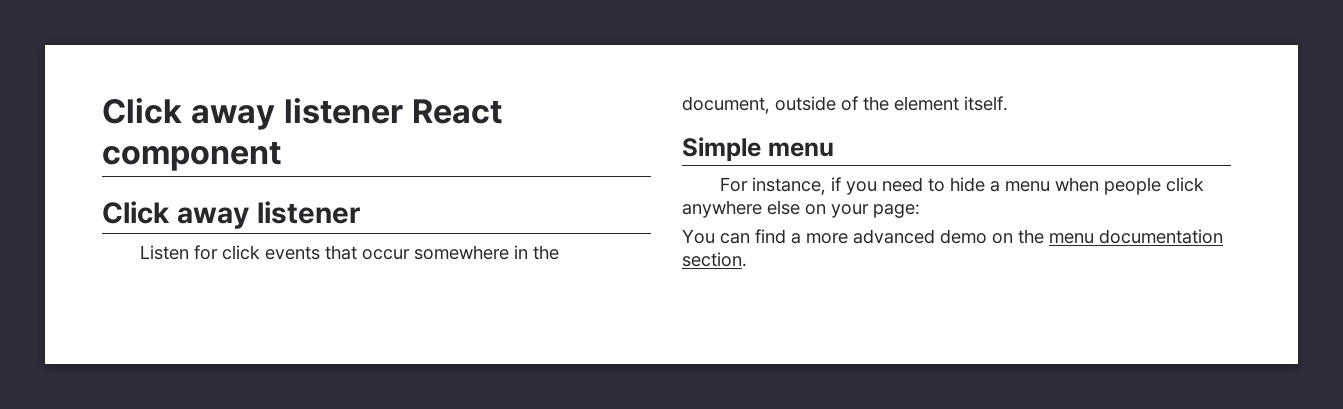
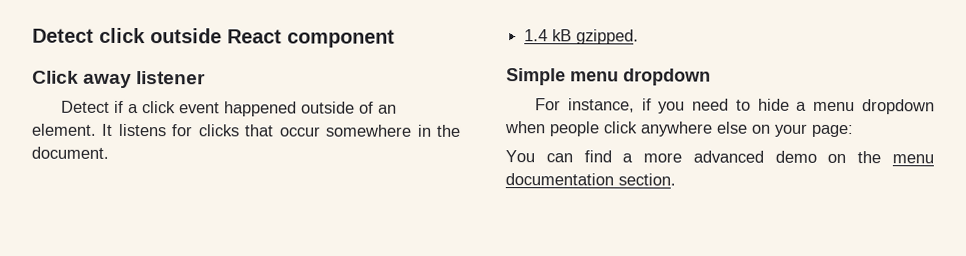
[102,97,404,130] Click away listener -> [32,27,222,44] Detect click outside
[139,245,320,260] Listen for click events -> [60,100,397,117] [31,123,240,137] Detect if a click event happened outside of an element. It listens for clicks
[682,96,1008,114] document, outside of the element itself. -> [31,146,109,159] [524,29,640,45] document. // 1.4 kB gzipped.
(834, 149) none -> [623,68,711,86] dropdown
(1050, 186) none -> [862,99,935,115] dropdown

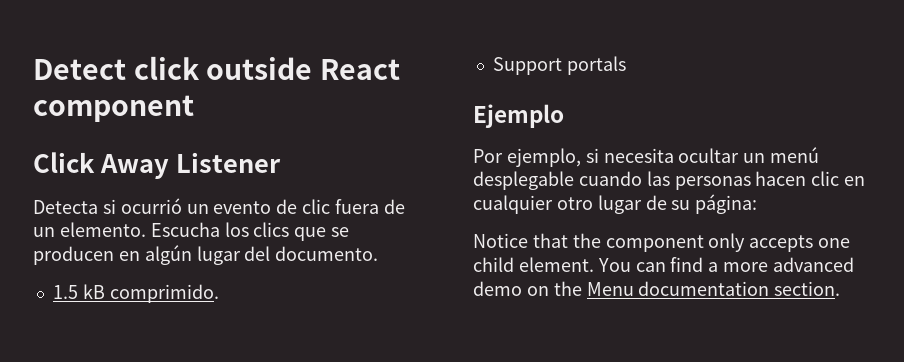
[83,71,207,89] [60,100,397,117] [31,123,462,137] [31,146,109,159] [524,29,640,45] [506,68,711,86] [534,98,935,115] [504,121,854,138] away listener // Detect if a click event happened outside of an element. It listens for clicks that occur somewhere in the document. // 1.4 kB gzipped. // Simple menu dropdown // For instance, if you need to hide a menu dropdown when people click anywhere else on your page: // -> [99,152,281,179] [33,198,405,214] [33,222,350,241] [33,245,379,265] [52,284,219,303] [492,56,626,75] [473,104,564,128] [473,147,820,167] [473,171,866,190] [473,194,758,214] [473,233,851,252] [473,257,594,272] Away Listener // Detecta si ocurrió un evento de clic fuera de un elemento. Escucha los clics que se producen en algún lugar del documento. // 1.5 kB comprimido. // Support portals // Ejemplo // Por ejemplo, si necesita ocultar un menú desplegable cuando las personas hacen clic en cualquier otro lugar de su página: // Notice that the component only accepts one child element.
[892,154,934,164] menu -> [586,282,634,296] Menu

